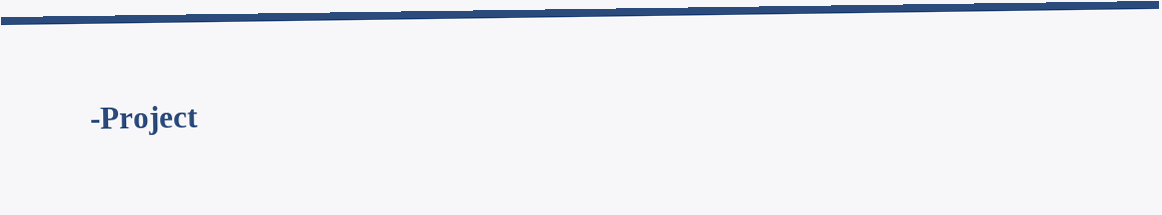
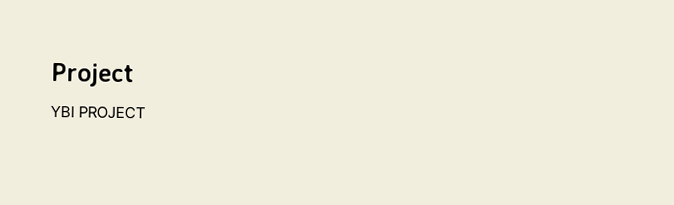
[89,105,199,136] -Project -> [51,62,134,88] [50,105,146,120] Project // YBI PROJECT

